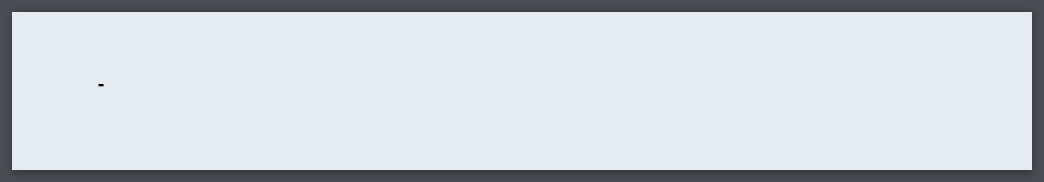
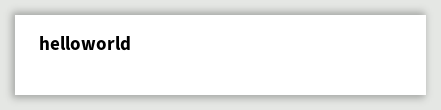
[98,84,104,90] - -> [39,36,131,51] helloworld

